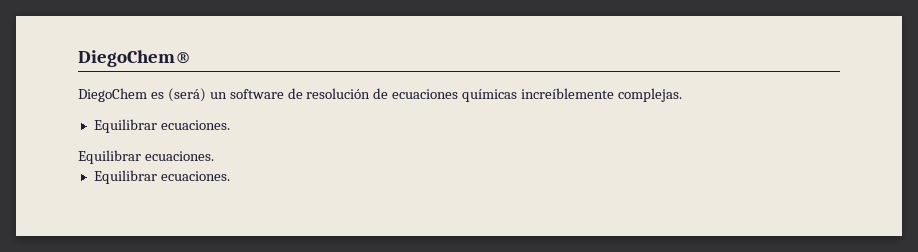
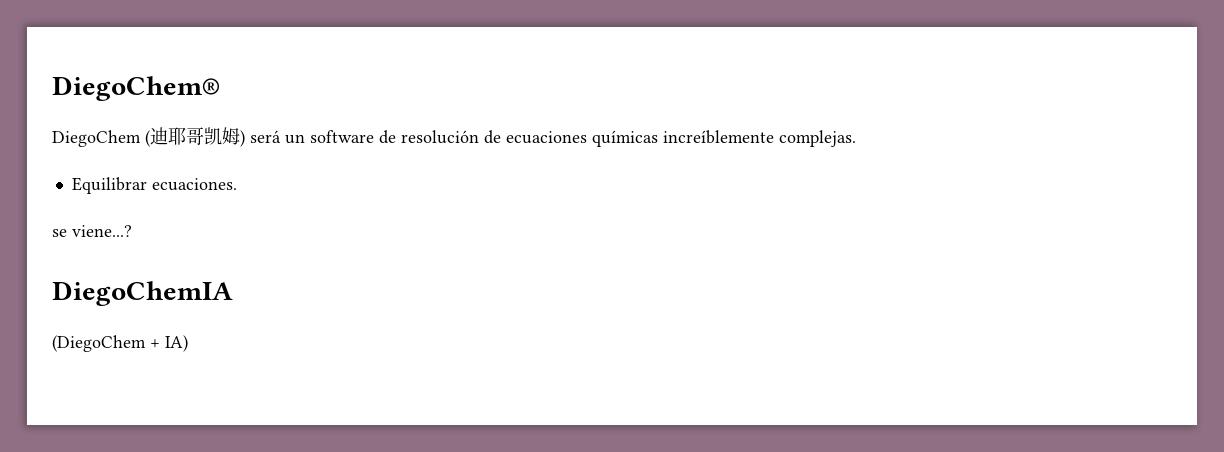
[150,88,206,102] es (será) -> [145,127,281,147] (迪耶哥凯姆) será
[78,150,214,164] [93,170,230,184] Equilibrar ecuaciones. // Equilibrar ecuaciones. -> [52,225,132,237] [52,281,233,306] [52,335,188,352] se viene...? // DiegoChemIA // (DiegoChem + IA)

